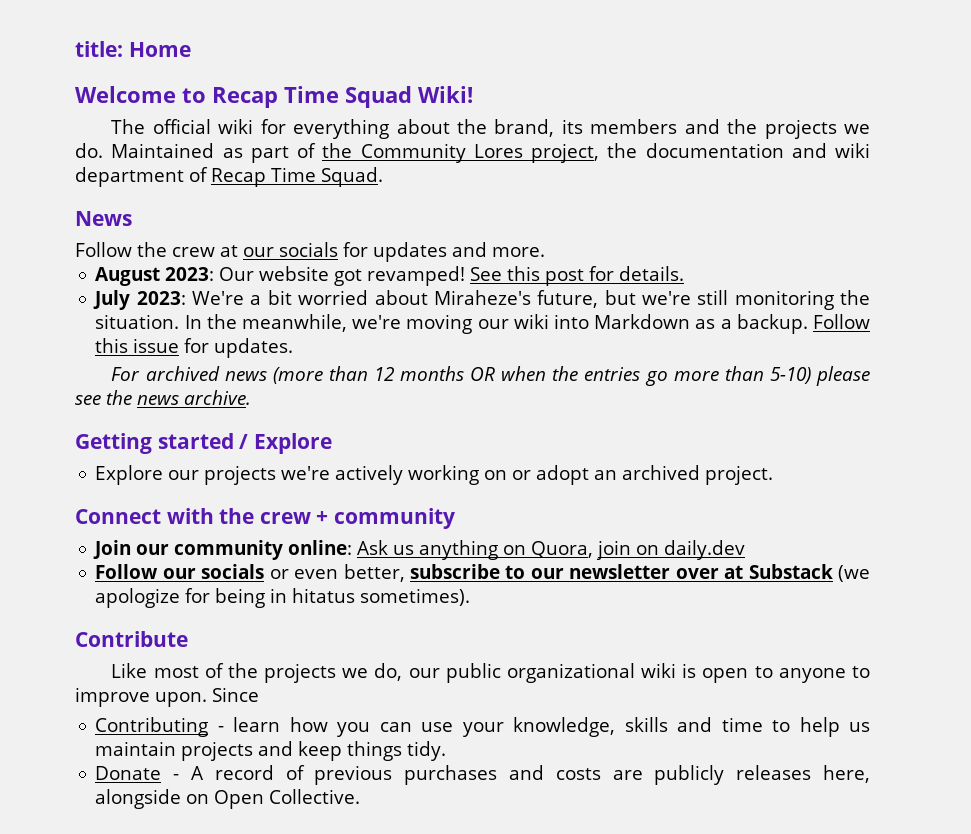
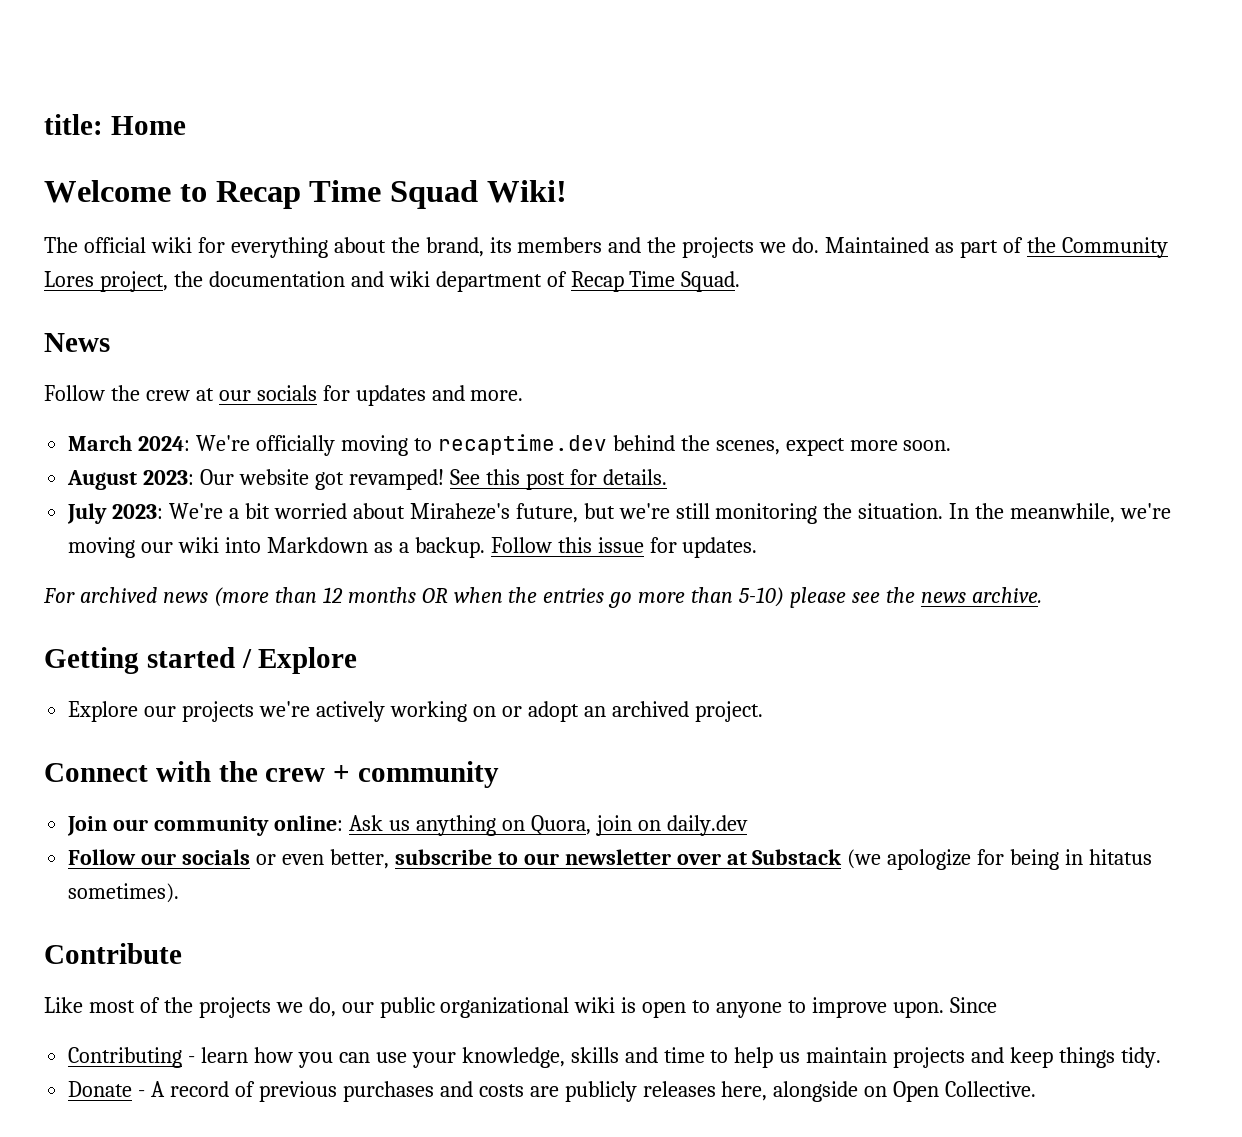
(545, 252) none -> [68,434,952,456] // March 2024: We're officially moving to recaptime.dev behind the scenes, expect more soon.

